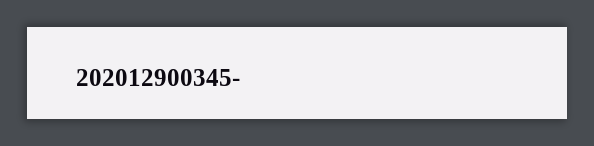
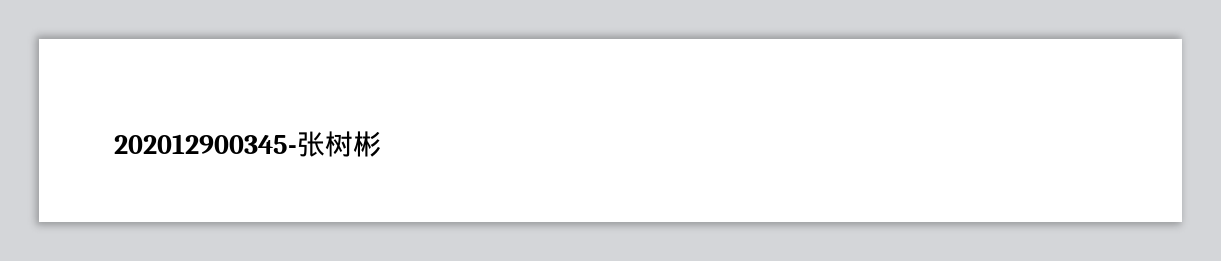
(240, 77) none -> [297,131,381,157] 张树彬

